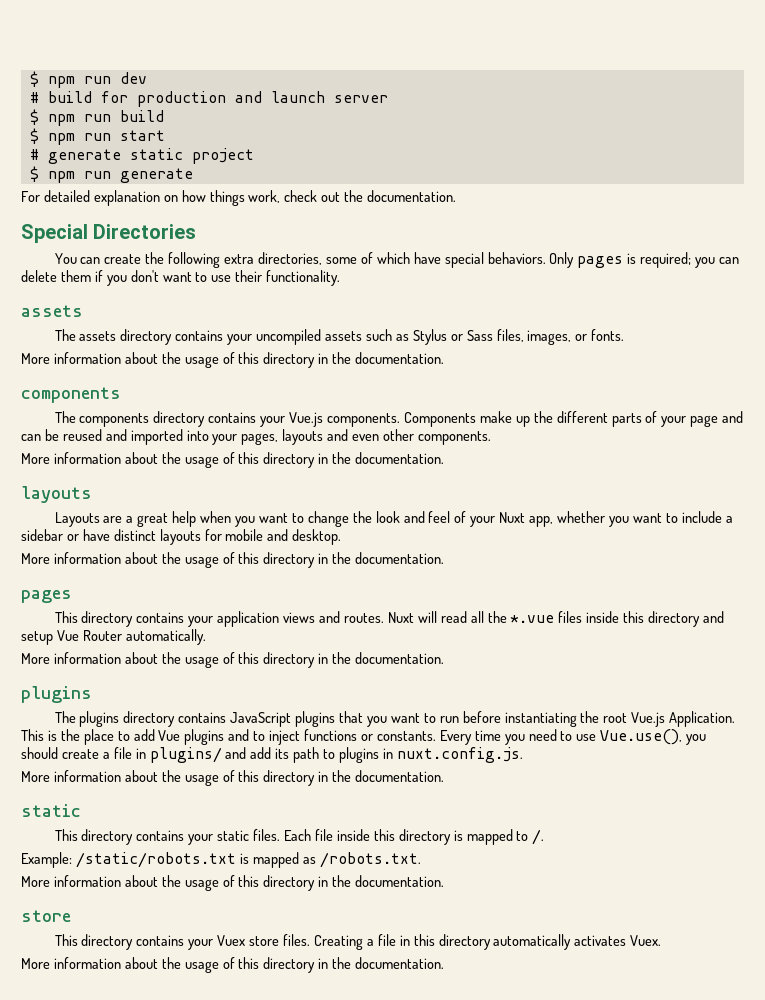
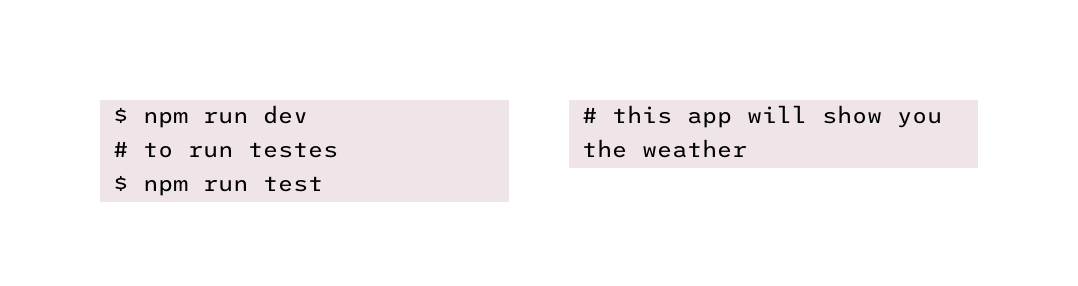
[47,91,388,107] [29,109,164,126] [29,128,165,145] [29,148,254,164] [29,166,193,183] [21,190,457,206] [21,224,197,243] [54,252,740,268] [21,270,341,286] [21,305,83,317] [54,329,625,345] [21,352,445,368] [21,387,121,403] [54,411,744,427] [21,429,491,445] [21,452,445,468] [21,486,92,503] [54,511,733,527] [21,529,342,545] [21,552,445,568] [21,590,72,603] [54,611,725,627] [21,629,206,645] [21,652,445,668] [21,686,92,703] [54,711,736,727] [21,729,707,745] [21,747,523,763] [21,770,445,786] [21,804,81,817] [54,829,545,845] [21,852,421,868] [21,875,445,891] [21,910,71,922] [54,934,662,950] [21,957,445,973] build for production and launch server // $ npm run build // $ npm run start // # generate static project // $ npm run generate // For detailed explanation on how things work, check out the documentation. // Special Directories // You can create the following extra directories, some of which have special behaviors. Only pages is required; you can delete them if you don't want to use their functionality. // assets // The assets directory contains your uncompiled assets such as Stylus or Sass files, images, or fonts. // More information about the usage of this directory in the documentation. // components // The components directory contains your Vue.js components. Components make up the different parts of your page and can be reused and imported into your pages, layouts and even other components. // More information about the usage of this directory in the documentation. // layouts // Layouts are a great help when you want to change the look and feel of your Nuxt app, whether you want to include a sidebar or have distinct layouts for mobile and desktop. // More information about the usage of this directory in the documentation. // pages // This directory contains your application views and routes. Nuxt will read all the *.vue files inside this directory and setup Vue Router automatically. // More information about the usage of this directory in the documentation. // plugins // The plugins directory contains JavaScript plugins that you want to run before instantiating the root Vue.js Application. This is the place to add Vue plugins and to inject functions or constants. Every time you need to use Vue.use(), you should create a file in plugins/ and add its path to plugins in nuxt.config.js. // More information about the usage of this directory in the documentation. // static // This directory contains your static files. Each file inside this directory is mapped to /. // Example: /static/robots.txt is mapped as /robots.txt. // More information about the usage of this directory in the documentation. // store // This directory contains your Vuex store files. Creating a file in this directory automatically activates Vuex. // More information about the usage of this directory in the documentation. -> [143,142,339,158] [113,175,324,196] [582,105,943,128] [582,139,748,158] to run testes // $ npm run test // # this app will show you the weather

